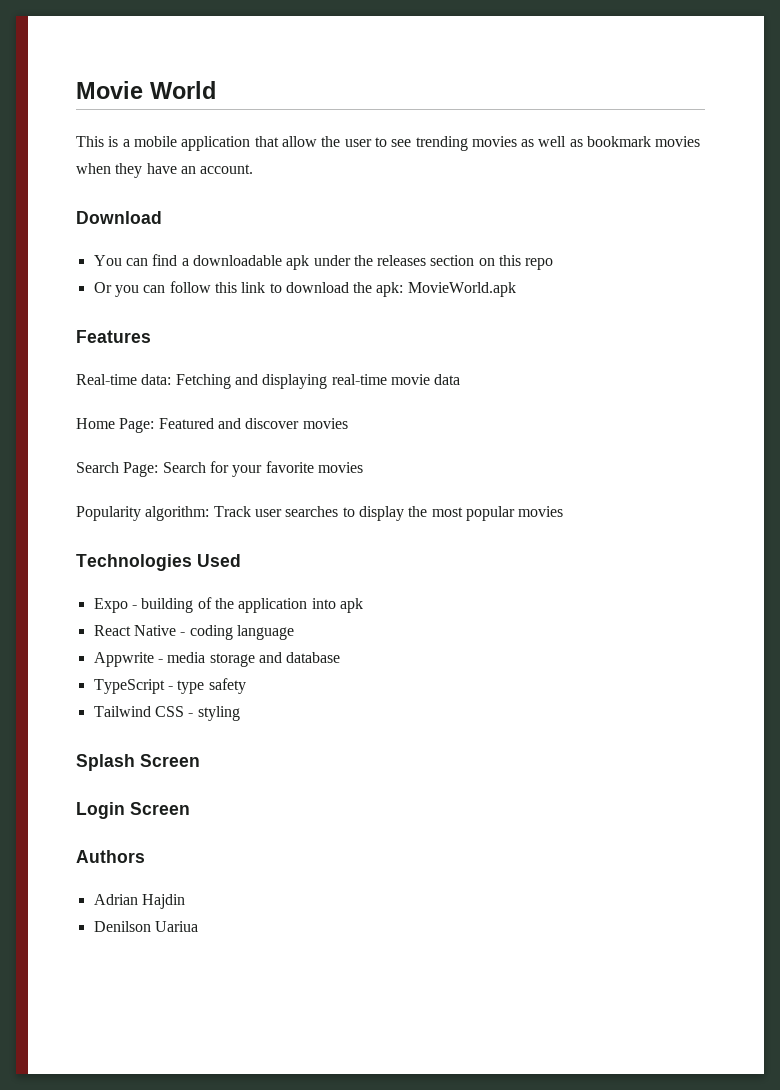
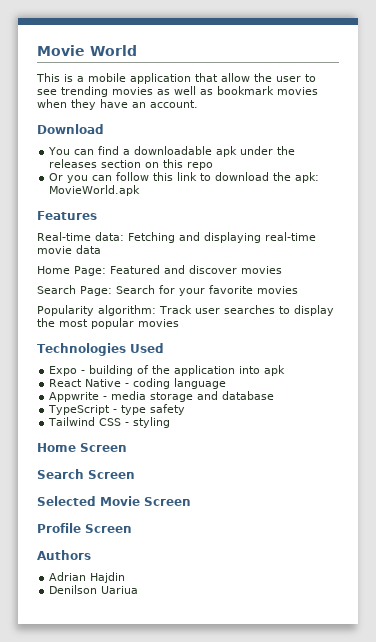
[76,754,200,771] [76,802,125,819] Splash Screen // Login -> [37,443,127,452] [37,469,135,479] [37,496,191,506] [37,523,81,533] Home Screen // Search Screen // Selected Movie Screen // Profile

